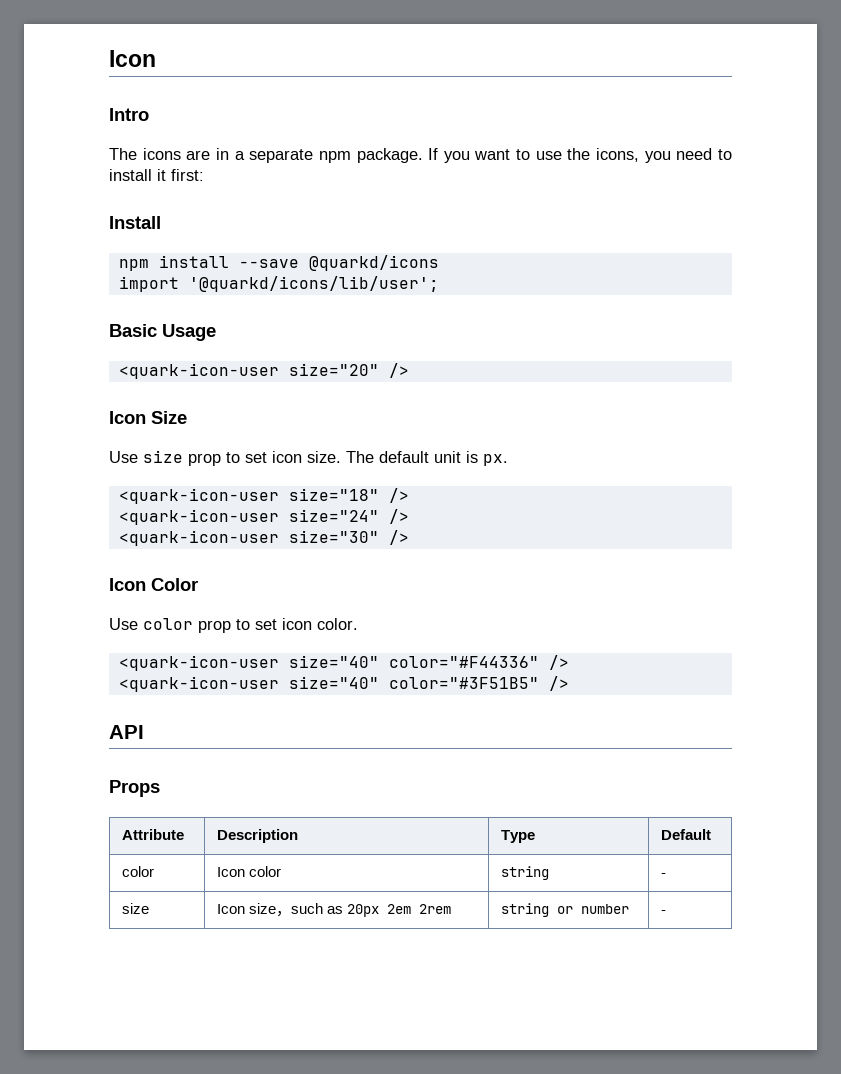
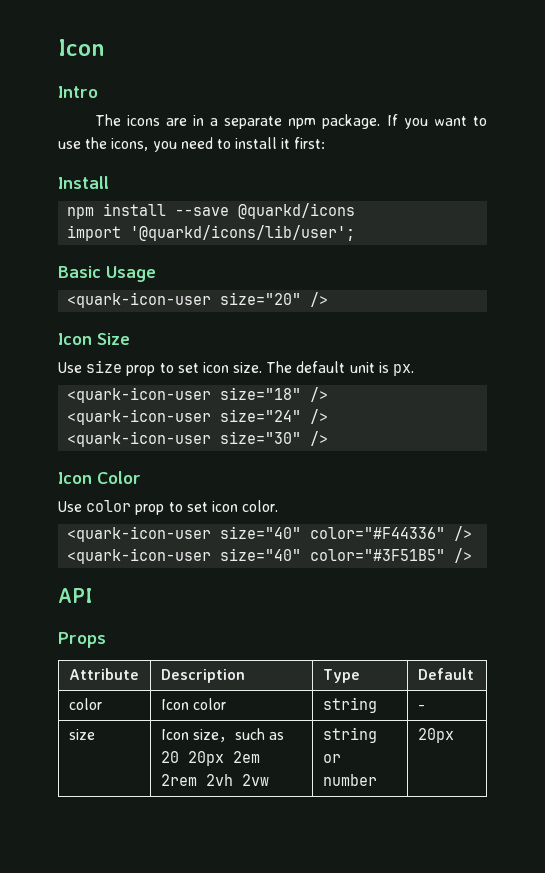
(344, 910) none -> [160,751,179,763] 20
(452, 909) none -> [205,774,269,786] 2vh 2vw
[661,910,667,914] - -> [417,728,454,743] 20px

